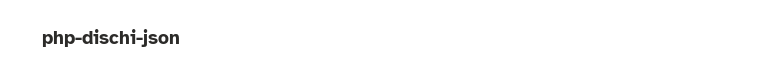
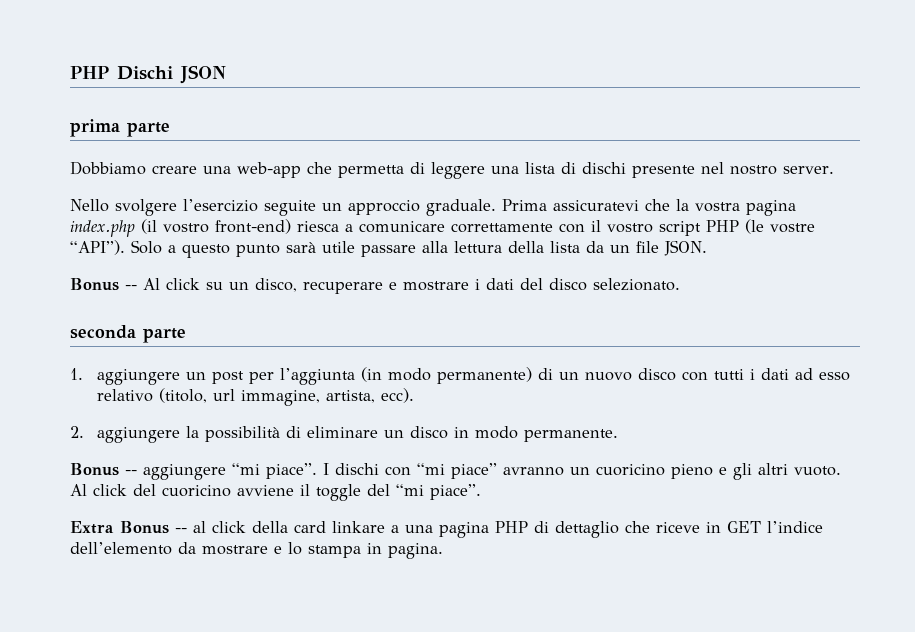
[42,29,180,47] php-dischi-json -> [70,65,226,84] [70,119,170,137] [70,161,834,179] [70,199,796,216] [70,219,815,237] [70,240,707,258] [70,278,680,294] [70,325,186,343] [70,367,851,385] [97,388,415,406] [70,426,619,443] [70,463,841,480] [70,484,481,501] [70,521,823,538] [70,542,443,559] PHP Dischi JSON // prima parte // Dobbiamo creare una web-app che permetta di leggere una lista di dischi presente nel nostro server. // Nello svolgere l’esercizio seguite un approccio graduale. Prima assicuratevi che la vostra pagina index.php (il vostro front-end) riesca a comunicare correttamente con il vostro script PHP (le vostre “API”). Solo a questo punto sarà utile passare alla lettura della lista da un file JSON. // Bonus -- Al click su un disco, recuperare e mostrare i dati del disco selezionato. // seconda parte // 1. aggiungere un post per l’aggiunta (in modo permanente) di un nuovo disco con tutti i dati ad esso relativo (titolo, url immagine, artista, ecc). // 2. aggiungere la possibilità di eliminare un disco in modo permanente. // Bonus -- aggiungere “mi piace”. I dischi con “mi piace” avranno un cuoricino pieno e gli altri vuoto. Al click del cuoricino avviene il toggle del “mi piace”. // Extra Bonus -- al click della card linkare a una pagina PHP di dettaglio che riceve in GET l’indice dell’elemento da mostrare e lo stampa in pagina.

